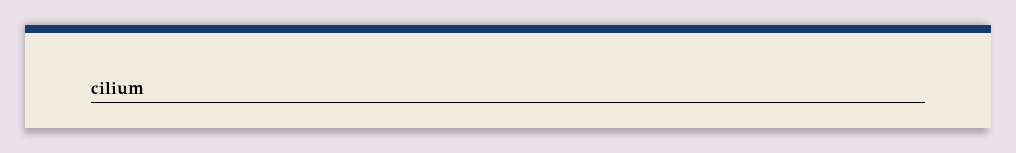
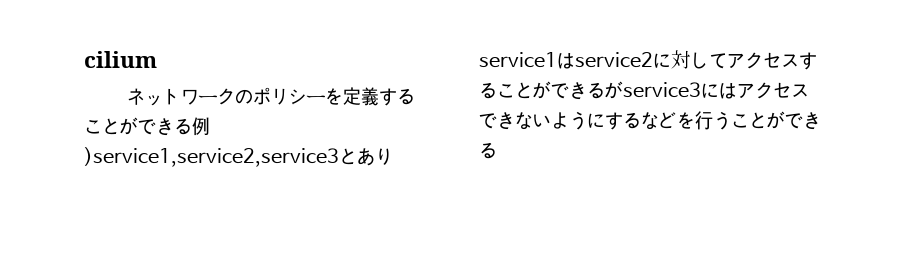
(144, 88) none -> [127,87,416,106] [84,117,210,136] [84,147,393,167] [479,50,817,70] [479,81,809,100] [479,111,821,130] [479,142,497,159] // ネットワークのポリシーを定義することができる例)service1,service2,service3とありservice1はservice2に対してアクセスすることができるがservice3にはアクセスできないようにするなどを行うことができる

